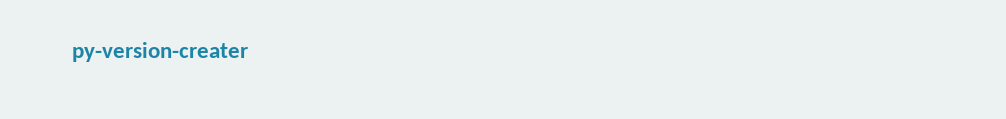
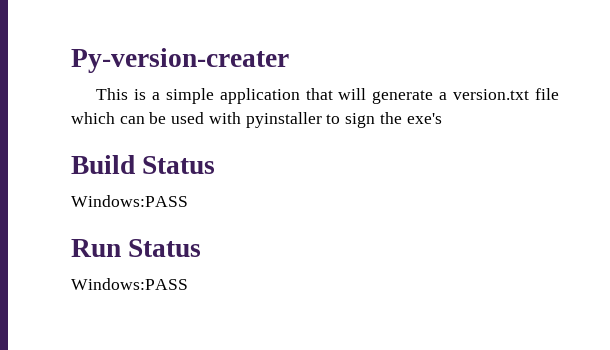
[72,42,248,62] py-version-creater -> [71,48,289,73] [96,88,559,104] [71,112,442,128] [71,155,216,174] [71,195,188,207] [71,239,202,257] [71,278,188,290] Py-version-creater // This is a simple application that will generate a version.txt file which can be used with pyinstaller to sign the exe's // Build Status // Windows:PASS // Run Status // Windows:PASS

